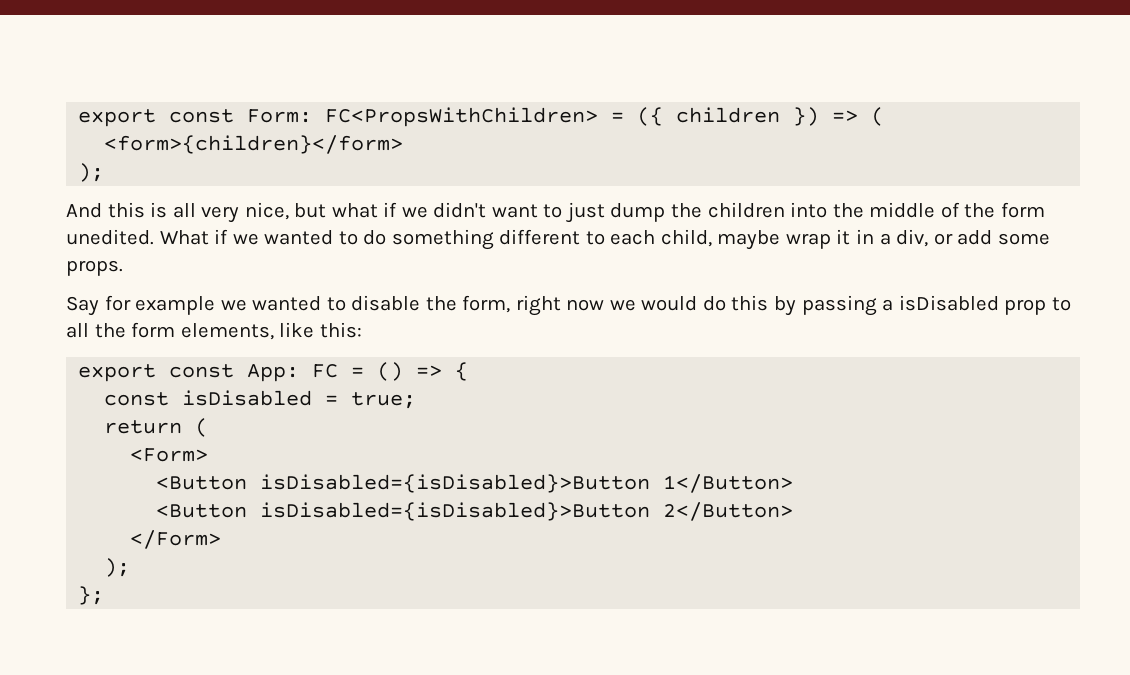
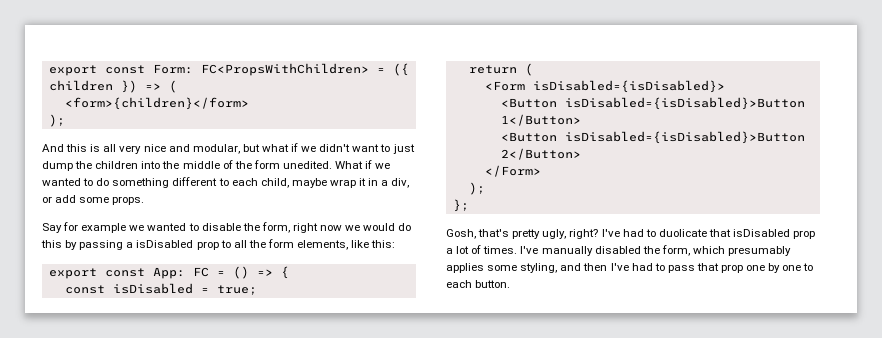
[244,202,289,220] nice, -> [143,144,240,154] nice and modular,
[130,448,209,462] <Form> -> [484,80,725,93] <Form isDisabled={isDisabled}>
(105, 595) none -> [446,229,816,239] [446,245,792,256] [446,263,814,273] [446,280,511,288] // Gosh, that's pretty ugly, right? I've had to duolicate that isDisabled prop a lot of times. I've manually disabled the form, which presumably applies some styling, and then I've had to pass that prop one by one to each button.

